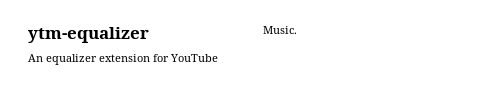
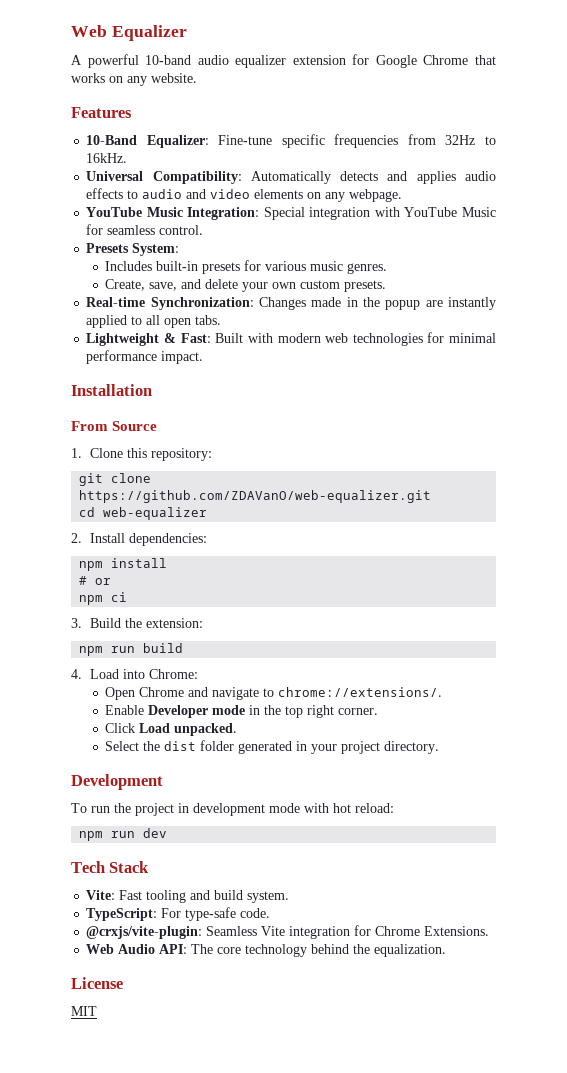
[28,27,149,43] [28,54,218,65] [263,26,297,34] ytm-equalizer // An equalizer extension for YouTube Music. -> [71,25,187,41] [71,54,496,68] [71,73,197,86] [71,107,132,118] [86,134,497,148] [86,153,128,163] [86,171,496,184] [86,188,403,202] [86,207,497,220] [86,224,204,235] [86,243,180,256] [105,260,388,274] [105,279,387,292] [86,297,496,310] [86,315,222,328] [86,332,496,346] [86,350,204,364] [71,384,152,396] [71,421,158,431] [71,448,213,461] [79,473,152,486] [79,490,432,503] [79,507,208,520] [71,533,208,546] [79,558,168,571] [79,576,112,585] [79,592,128,605] [71,618,204,628] [79,643,184,656] [71,669,199,679] [105,687,443,700] [105,705,379,718] [105,723,238,736] [105,740,440,754] [71,774,163,790] [71,803,394,816] [79,828,168,841] [71,861,150,873] [86,890,290,903] [86,907,271,921] [86,925,490,939] [86,944,447,957] [71,977,123,989] [71,1006,97,1016] Web Equalizer // A powerful 10-band audio equalizer extension for Google Chrome that works on any website. // Features // 10-Band Equalizer: Fine-tune specific frequencies from 32Hz to 16kHz. // Universal Compatibility: Automatically detects and applies audio effects to audio and video elements on any webpage. // YouTube Music Integration: Special integration with YouTube Music for seamless control. // Presets System: // Includes built-in presets for various music genres. // Create, save, and delete your own custom presets. // Real-time Synchronization: Changes made in the popup are instantly applied to all open tabs. // Lightweight & Fast: Built with modern web technologies for minimal performance impact. // Installation // From Source // 1. Clone this repository: // git clone https://github.com/ZDAVanO/web-equalizer.git // cd web-equalizer // 2. Install dependencies: // npm install // # or // npm ci // 3. Build the extension: // npm run build // 4. Load into Chrome: // Open Chrome and navigate to chrome://extensions/. // Enable Developer mode in the top right corner. // Click Load unpacked. // Select the dist folder generated in your project directory. // Development // To run the project in development mode with hot reload: // npm run dev // Tech Stack // Vite: Fast tooling and build system. // TypeScript: For type-safe code. // @crxjs/vite-plugin: Seamless Vite integration for Chrome Extensions. // Web Audio API: The core technology behind the equalization. // License // MIT

